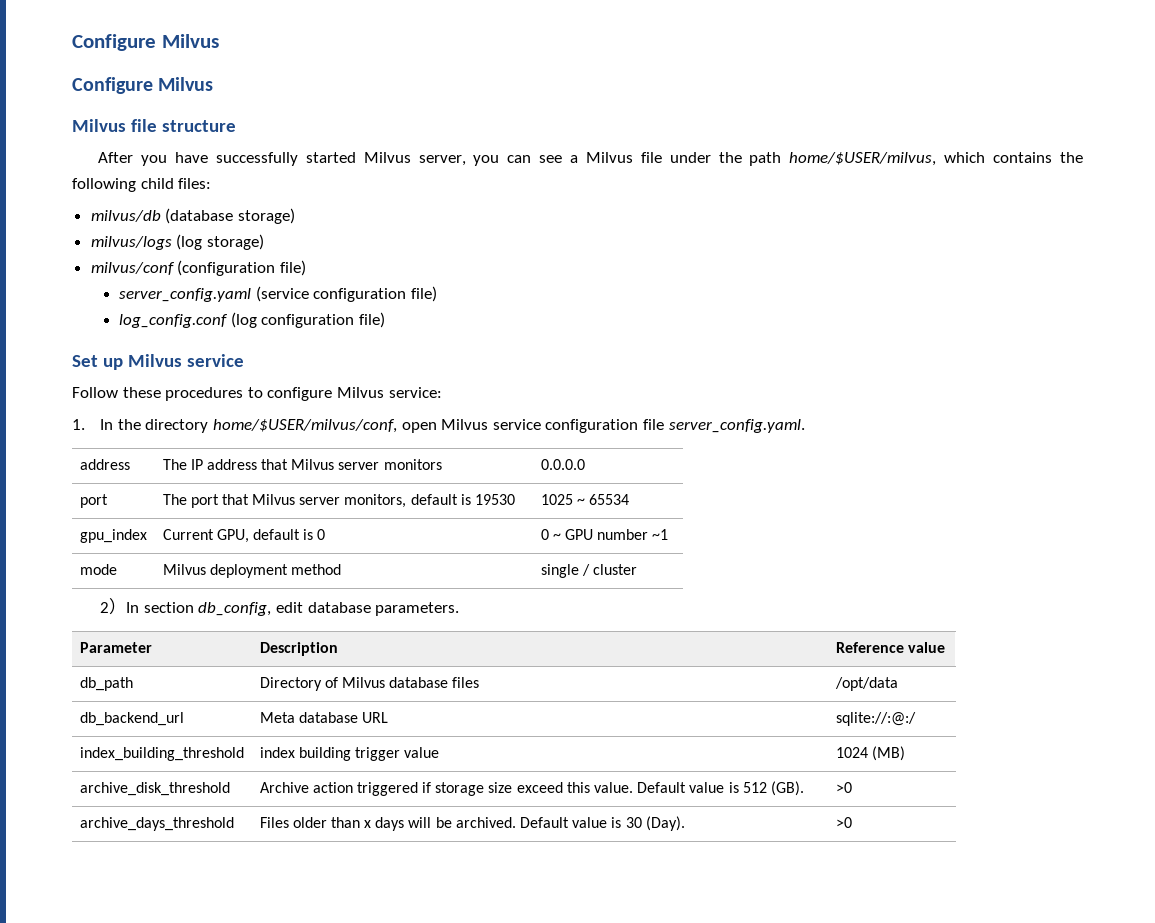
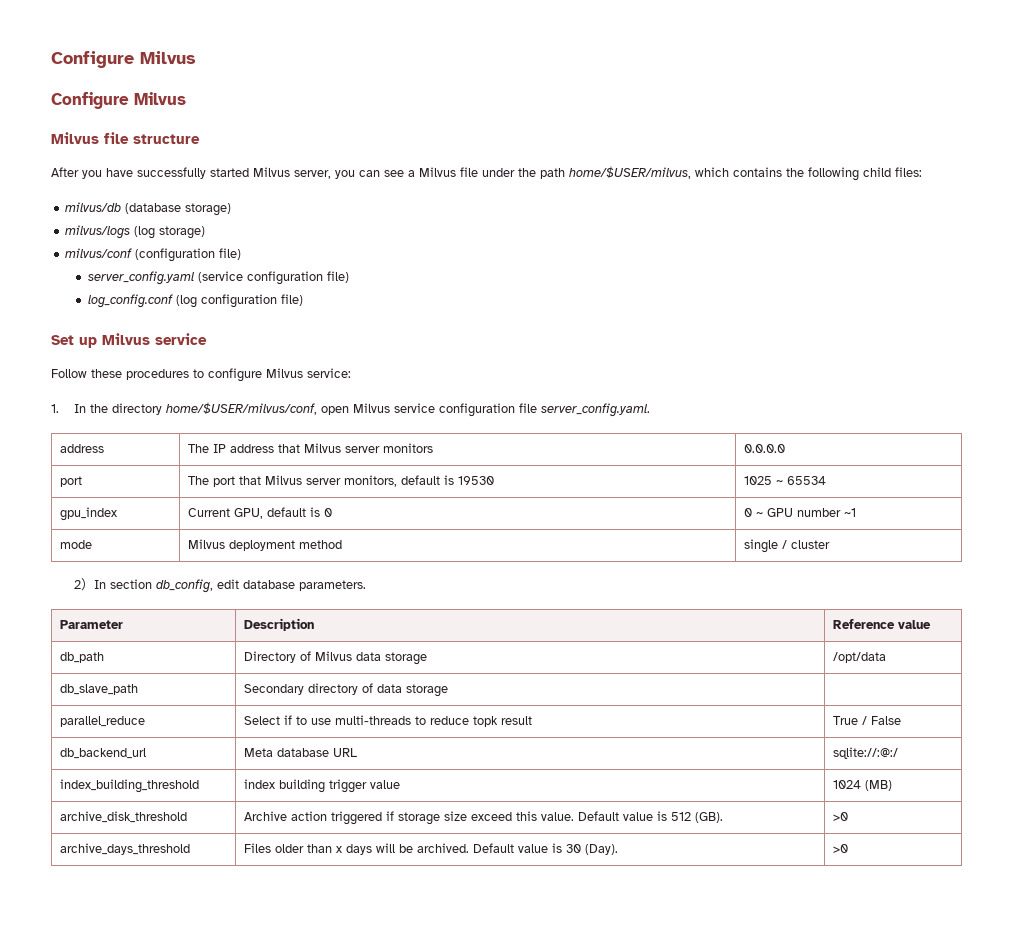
[389,677,480,688] database files -> [356,652,428,665] data storage
(898, 684) none -> [60,684,139,695] [244,683,449,697] [60,716,146,727] [244,715,533,727] [833,716,902,725] // db_slave_path | Secondary directory of data storage | // parallel_reduce | Select if to use multi-threads to reduce topk result | True / False

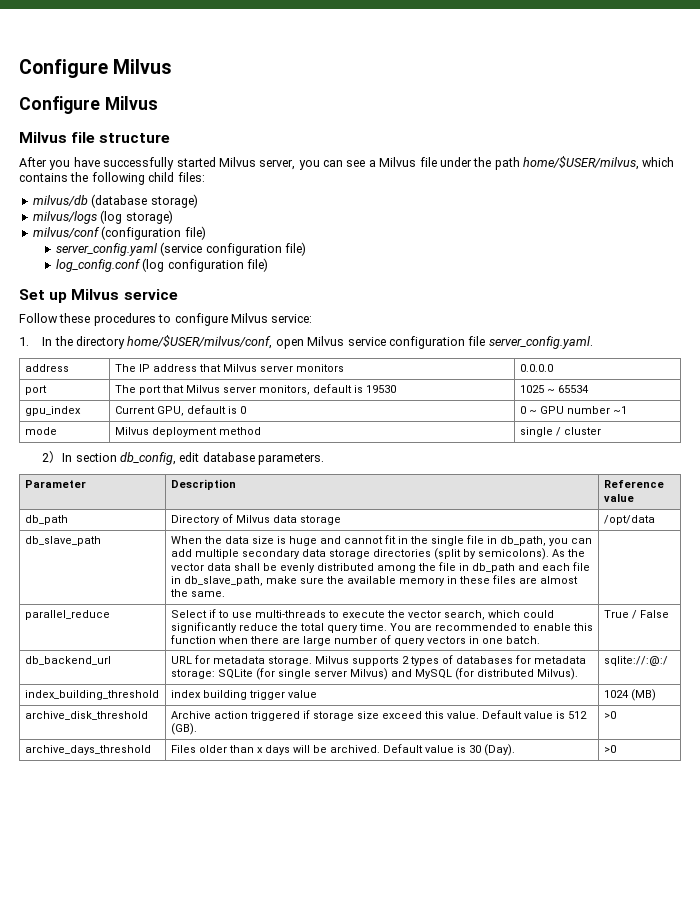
[244,683,449,697] Secondary directory of data storage -> [170,535,592,546] [170,548,585,560] [170,562,590,573] [170,575,578,586] [169,589,225,597] When the data size is huge and cannot fit in the single file in db_path, you can add multiple secondary data storage directories (split by semicolons). As the vector data shall be evenly distributed among the file in db_path and each file in db_slave_path, make sure the available memory in these files are almost the same.
[430,716,533,727] reduce topk result -> [341,610,554,620] [170,622,593,633] [170,635,540,646] execute the vector search, which could significantly reduce the total query time. You are recommended to enable this function when there are large number of query vectors in one batch.
[244,748,330,757] Meta database -> (111, 660) none
(358, 752) none -> [194,655,586,666] [170,668,578,680] for metadata storage. Milvus supports 2 types of databases for metadata storage: SQLite (for single server Milvus) and MySQL (for distributed Milvus).

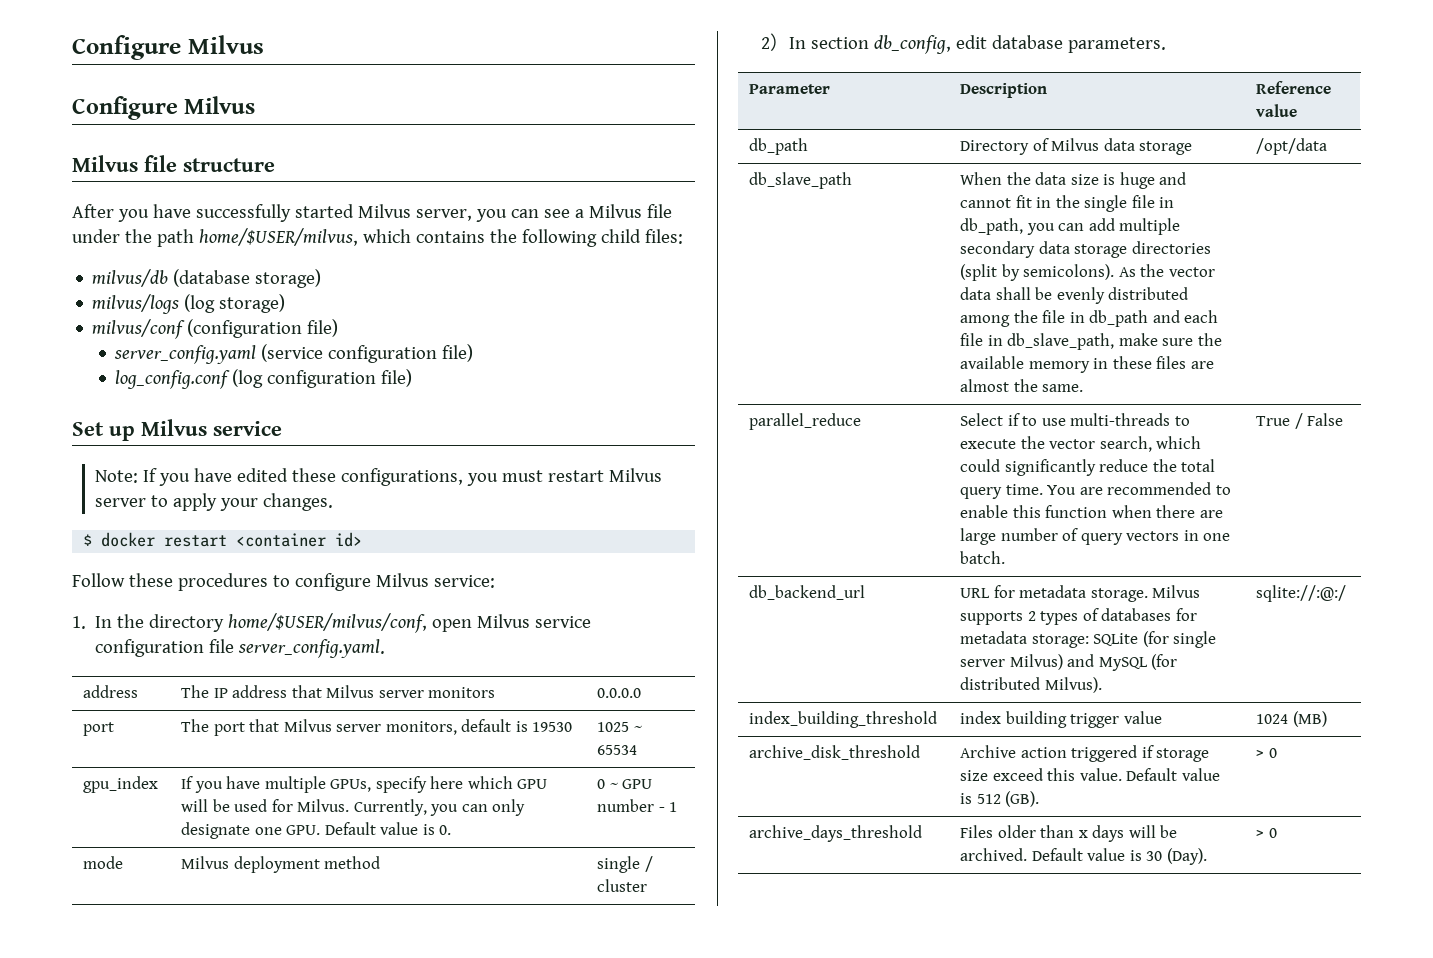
(178, 294) none -> [95,468,663,486] [95,493,334,511] [83,532,363,547] // Note: If you have edited these configurations, you must restart Milvus server to apply your changes. // $ docker restart <container id>
[114,405,246,416] Current GPU, default is 0 -> [181,776,548,793] [181,799,526,816] [181,822,452,839] If you have multiple GPUs, specify here which GPU will be used for Milvus. Currently, you can only designate one GPU. Default value is 0.
[612,406,627,414] ~1 -> [658,802,678,812] - 1
[603,711,616,719] >0 -> [1256,748,1277,758] > 0
[603,745,616,753] >0 -> [1256,828,1277,838] > 0

